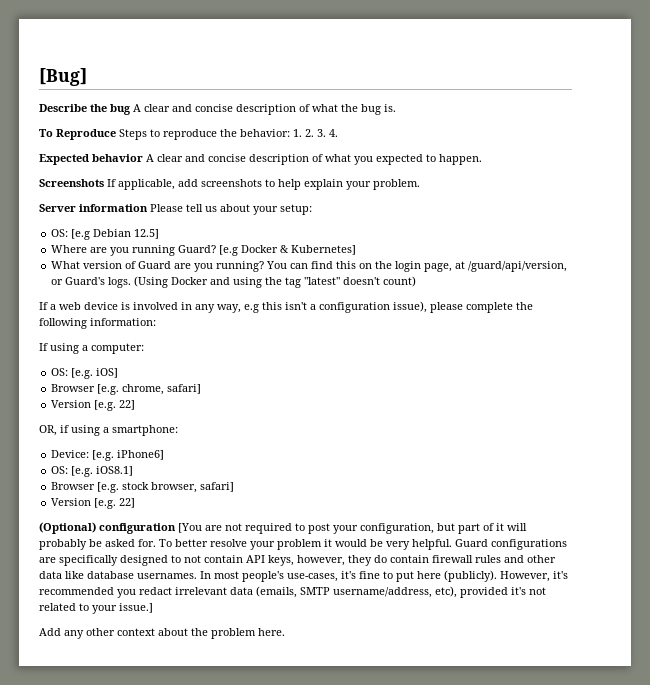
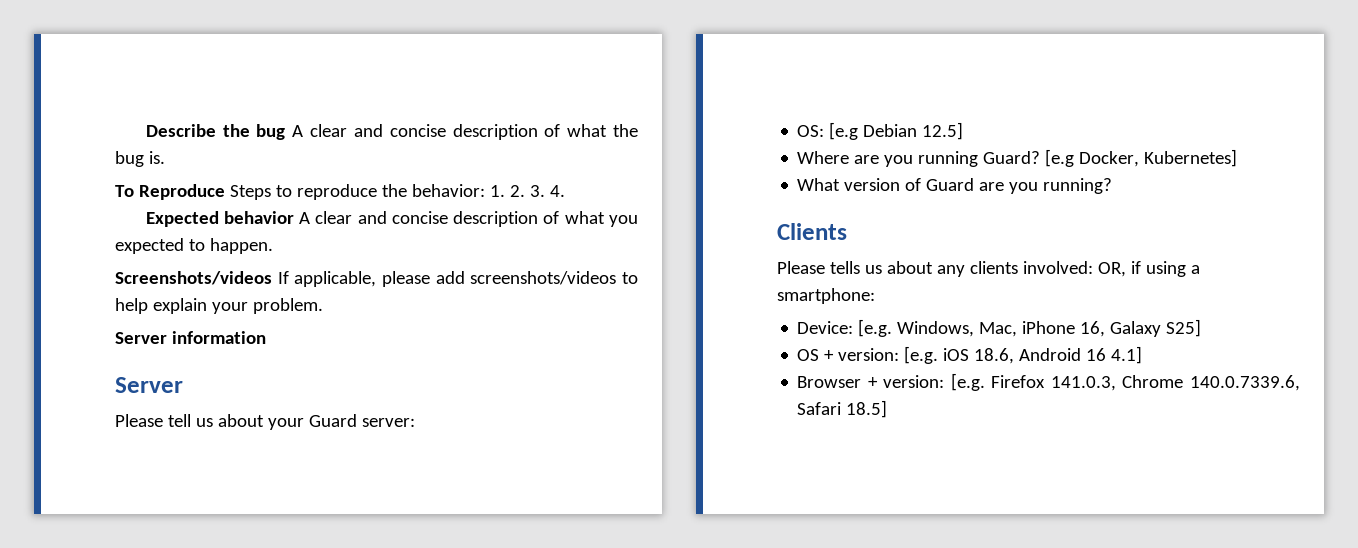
[39,68,87,86] [Bug] // -> (145, 130) none
[39,179,104,187] Screenshots -> [115,271,272,285] Screenshots/videos
[178,179,262,187] add screenshots -> [382,271,617,287] please add screenshots/videos
(148, 208) none -> [115,377,183,393] // Server //
[280,204,312,215] setup: -> [308,414,415,427] Guard server:
[241,245,290,253] Docker & -> [1079,151,1140,167] Docker,
[266,261,568,272] [51,276,417,288] [39,301,533,313] [39,318,156,329] [39,343,144,354] [51,368,119,379] [51,384,202,395] [51,400,136,411] You can find this on the login page, at /guard/api/version, or Guard's logs. (Using Docker and using the tag "latest" doesn't count) // If a web device is involved in any way, e.g this isn't a configuration issue), please complete the following information: // If using a computer: // OS: [e.g. iOS] // Browser [e.g. chrome, safari] // Version [e.g. 22] // -> [777,223,847,240] [777,261,1093,277] // Clients // Please tells us about any clients involved:
[117,450,165,460] [51,466,134,477] [51,482,235,493] [51,498,136,509] [39,522,527,534] [39,539,567,550] [39,555,556,566] [39,570,568,582] [39,586,546,598] [39,603,153,614] [39,628,285,639] iPhone6] // OS: [e.g. iOS8.1] // Browser [e.g. stock browser, safari] // Version [e.g. 22] // (Optional) configuration [You are not required to post your configuration, but part of it will probably be asked for. To better resolve your problem it would be very helpful. Guard configurations are specifically designed to not contain API keys, however, they do contain firewall rules and other data like database usernames. In most people's use-cases, it's fine to put here (publicly). However, it's recommended you redact irrelevant data (emails, SMTP username/address, etc), provided it's not related to your issue.] // Add any other context about the problem here. -> [897,319,1202,337] [797,346,1143,364] [797,373,1300,391] [797,400,888,418] Windows, Mac, iPhone 16, Galaxy S25] // OS + version: [e.g. iOS 18.6, Android 16 4.1] // Browser + version: [e.g. Firefox 141.0.3, Chrome 140.0.7339.6, Safari 18.5]

